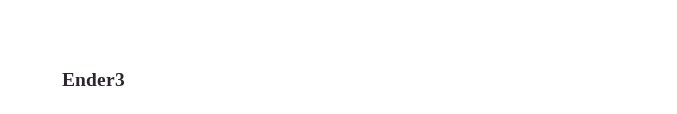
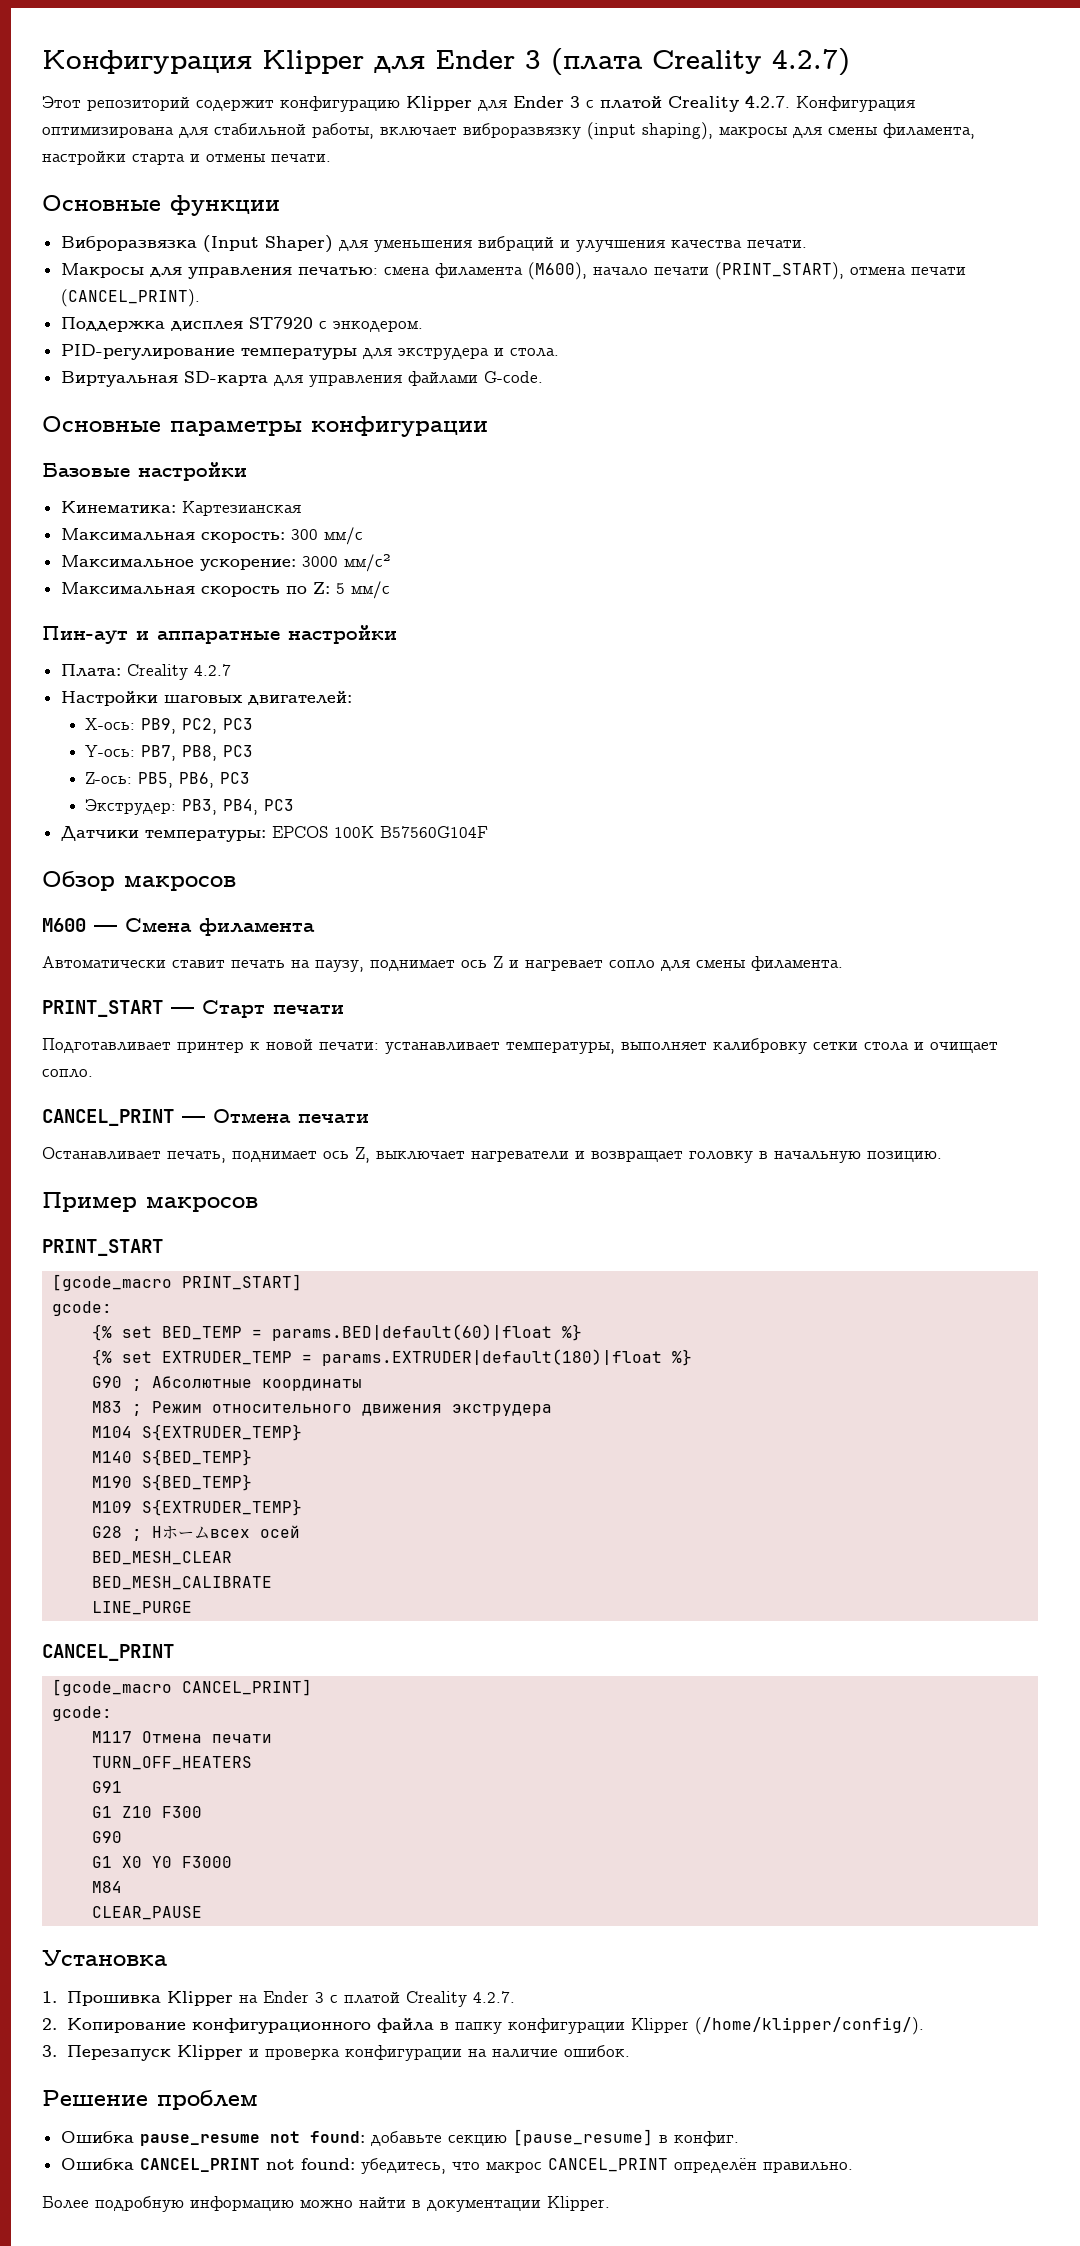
[62,73,125,86] Ender3 -> [42,48,850,76] [42,95,915,112] [42,122,975,140] [42,151,331,165] [42,195,280,216] [60,235,807,253] [60,262,966,280] [60,289,200,307] [60,317,423,332] [60,344,559,360] [60,371,543,387] [42,416,488,437] [42,462,247,481] [60,501,301,516] [60,527,363,545] [60,554,391,572] [60,581,390,599] [42,625,397,644] [60,664,231,680] [60,691,352,706] [85,718,254,734] [85,745,254,761] [85,772,251,788] [85,799,295,815] [60,826,488,842] [42,871,236,891] [42,918,315,936] [42,956,843,972] [42,1000,344,1018] [42,1038,998,1054] [42,1069,93,1078] [42,1109,369,1126] [42,1147,942,1163] [42,1192,258,1212] [42,1239,163,1256] [52,1274,303,1291] [52,1301,113,1316] [92,1324,583,1341] [92,1349,693,1366] [92,1376,363,1391] [92,1401,553,1416] [92,1424,303,1441] [92,1449,253,1466] [92,1474,253,1491] [92,1499,303,1516] [92,1525,301,1541] [92,1551,233,1565] [92,1576,273,1590] [92,1601,193,1615] [42,1644,174,1661] [52,1679,313,1696] [52,1706,113,1721] [92,1731,273,1743] [92,1756,253,1770] [92,1781,123,1793] [92,1806,203,1818] [92,1831,123,1843] [92,1856,233,1868] [92,1881,123,1893] [92,1906,203,1920] [42,1950,167,1966] [42,1991,515,2007] [42,2017,924,2035] [42,2045,630,2061] [42,2090,258,2110] [60,2129,739,2146] [60,2158,853,2174] [42,2196,610,2212] Конфигурация Klipper для Ender 3 (плата Creality 4.2.7) // Этот репозиторий содержит конфигурацию Klipper для Ender 3 с платой Creality 4.2.7. Конфигурация оптимизирована для стабильной работы, включает виброразвязку (input shaping), макросы для смены филамента, настройки старта и отмены печати. // Основные функции // Виброразвязка (Input Shaper) для уменьшения вибраций и улучшения качества печати. // Макросы для управления печатью: смена филамента (M600), начало печати (PRINT_START), отмена печати (CANCEL_PRINT). // Поддержка дисплея ST7920 с энкодером. // PID-регулирование температуры для экструдера и стола. // Виртуальная SD-карта для управления файлами G-code. // Основные параметры конфигурации // Базовые настройки // Кинематика: Картезианская // Максимальная скорость: 300 мм/с // Максимальное ускорение: 3000 мм/с² // Максимальная скорость по Z: 5 мм/с // Пин-аут и аппаратные настройки // Плата: Creality 4.2.7 // Настройки шаговых двигателей: // X-ось: PB9, PC2, PC3 // Y-ось: PB7, PB8, PC3 // Z-ось: PB5, PB6, PC3 // Экструдер: PB3, PB4, PC3 // Датчики температуры: EPCOS 100K B57560G104F // Обзор макросов // M600 — Смена филамента // Автоматически ставит печать на паузу, поднимает ось Z и нагревает сопло для смены филамента. // PRINT_START — Старт печати // Подготавливает принтер к новой печати: устанавливает температуры, выполняет калибровку сетки стола и очищает сопло. // CANCEL_PRINT — Отмена печати // Останавливает печать, поднимает ось Z, выключает нагреватели и возвращает головку в начальную позицию. // Пример макросов // PRINT_START // [gcode_macro PRINT_START] // gcode: // {% set BED_TEMP = params.BED|default(60)|float %} // {% set EXTRUDER_TEMP = params.EXTRUDER|default(180)|float %} // G90 ; Абсолютные координаты // M83 ; Режим относительного движения экструдера // M104 S{EXTRUDER_TEMP} // M140 S{BED_TEMP} // M190 S{BED_TEMP} // M109 S{EXTRUDER_TEMP} // G28 ; Нホームвсех осей // BED_MESH_CLEAR // BED_MESH_CALIBRATE // LINE_PURGE // CANCEL_PRINT // [gcode_macro CANCEL_PRINT] // gcode: // M117 Отмена печати // TURN_OFF_HEATERS // G91 // G1 Z10 F300 // G90 // G1 X0 Y0 F3000 // M84 // CLEAR_PAUSE // Установка // 1. Прошивка Klipper на Ender 3 с платой Creality 4.2.7. // 2. Копирование конфигурационного файла в папку конфигурации Klipper (/home/klipper/config/). // 3. Перезапуск Klipper и проверка конфигурации на наличие ошибок. // Решение проблем // Ошибка pause_resume not found: добавьте секцию [pause_resume] в конфиг. // Ошибка CANCEL_PRINT not found: убедитесь, что макрос CANCEL_PRINT определён правильно. // Более подробную информацию можно найти в документации Klipper.

